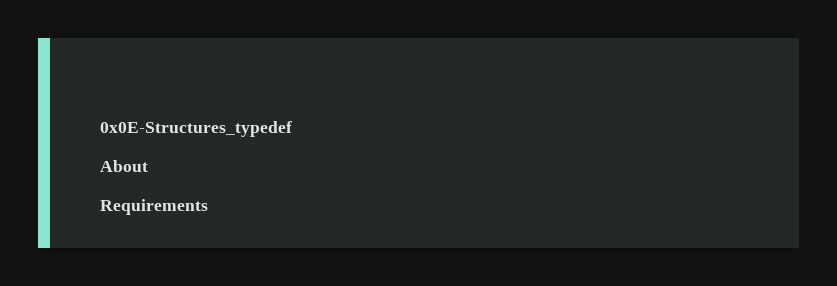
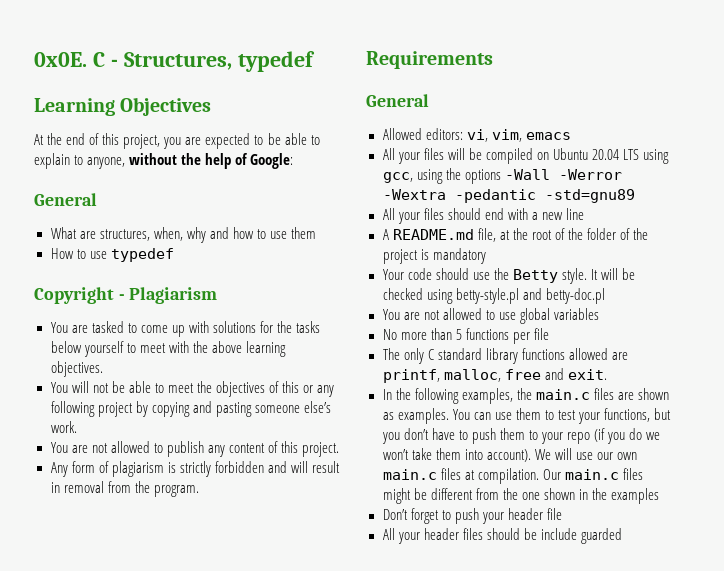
[100,121,292,137] [100,160,148,172] [100,199,208,215] 0x0E-Structures_typedef // About // Requirements -> [34,51,315,72] [34,97,212,116] [34,133,320,149] [34,153,294,169] [34,193,97,206] [50,227,316,243] [50,248,174,262] [34,287,218,304] [50,321,321,337] [50,341,286,357] [50,361,103,377] [50,381,335,397] [50,401,331,417] [50,421,77,433] [50,441,340,457] [50,461,340,477] [50,481,199,497] [366,51,493,69] [366,94,429,107] [382,128,571,142] [382,148,669,164] [382,168,622,184] [382,189,635,203] [382,208,584,224] [382,228,648,242] [382,248,486,264] [382,268,635,284] [382,288,605,304] [382,308,599,324] [382,328,549,344] [382,348,628,364] [382,368,607,383] [382,388,669,404] [382,408,671,424] [381,428,661,444] [382,448,637,462] [382,468,643,484] [382,488,659,504] [382,508,562,524] [382,528,622,544] 0x0E. C - Structures, typedef // Learning Objectives // At the end of this project, you are expected to be able to explain to anyone, without the help of Google: // General // What are structures, when, why and how to use them // How to use typedef // Copyright - Plagiarism // You are tasked to come up with solutions for the tasks below yourself to meet with the above learning objectives. // You will not be able to meet the objectives of this or any following project by copying and pasting someone else’s work. // You are not allowed to publish any content of this project. // Any form of plagiarism is strictly forbidden and will result in removal from the program. // Requirements // General // Allowed editors: vi, vim, emacs // All your files will be compiled on Ubuntu 20.04 LTS using gcc, using the options -Wall -Werror -Wextra -pedantic -std=gnu89 // All your files should end with a new line // A README.md file, at the root of the folder of the project is mandatory // Your code should use the Betty style. It will be checked using betty-style.pl and betty-doc.pl // You are not allowed to use global variables // No more than 5 functions per file // The only C standard library functions allowed are printf, malloc, free and exit. // In the following examples, the main.c files are shown as examples. You can use them to test your functions, but you don’t have to push them to your repo (if you do we won’t take them into account). We will use our own main.c files at compilation. Our main.c files might be different from the one shown in the examples // Don’t forget to push your header file // All your header files should be include guarded

